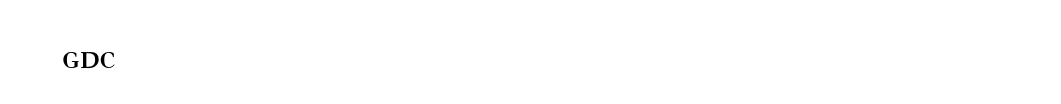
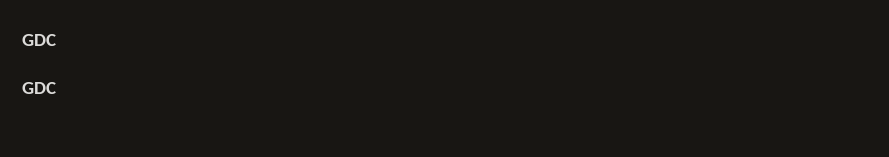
[62,51,115,69] GDC -> [22,34,56,46] [22,82,56,94] GDC // GDC

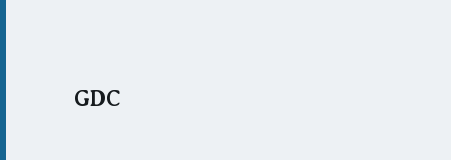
[22,34,56,46] [22,82,56,94] GDC // GDC -> [74,90,121,106] GDC

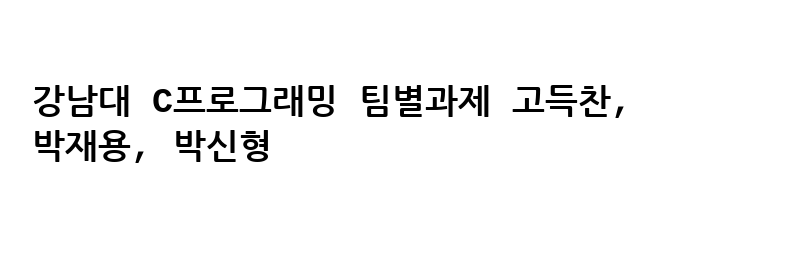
[74,90,121,106] GDC -> [32,85,632,118] [32,130,272,163] 강남대 C프로그래밍 팀별과제 고득찬, 박재용, 박신형

